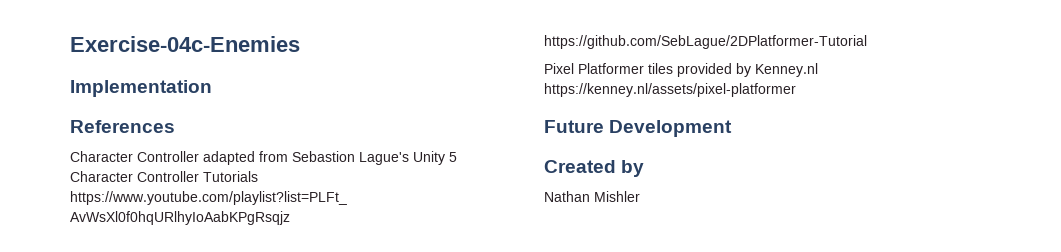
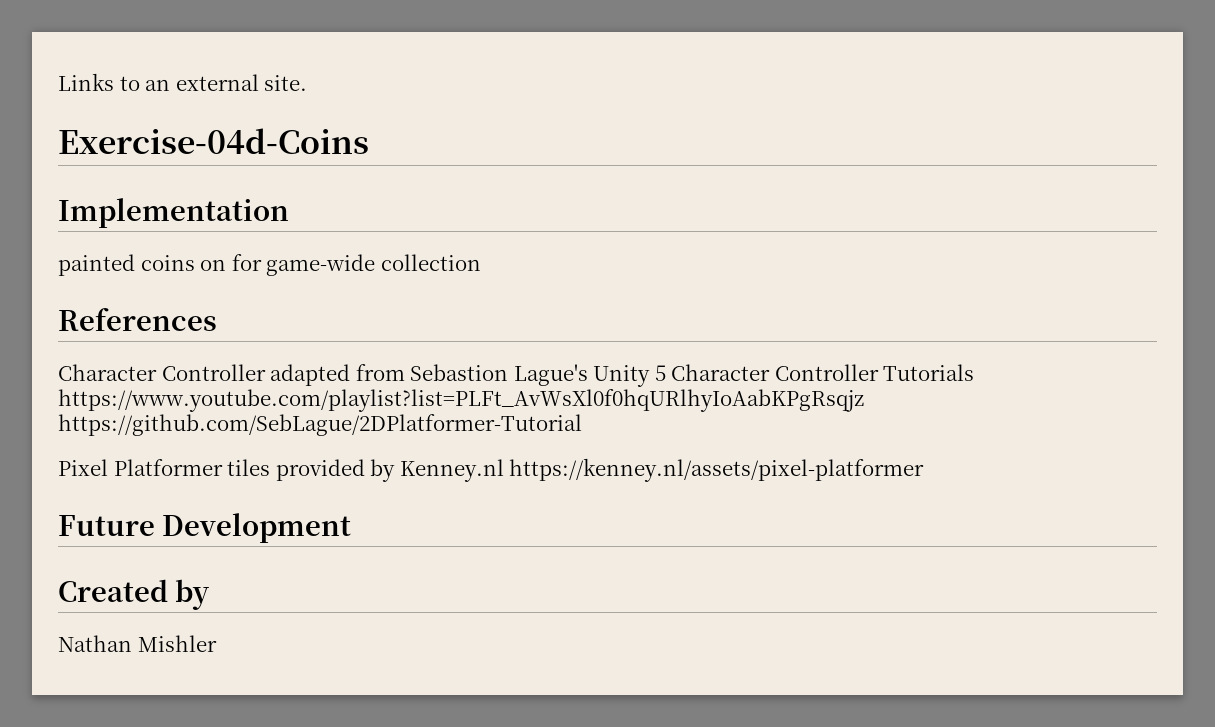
[70,36,300,52] [70,80,212,97] Exercise-04c-Enemies // Implementation -> [58,73,308,91] [58,128,369,154] [58,198,289,228] [58,254,481,276] Links to an external site. // Exercise-04d-Coins // Implementation // painted coins on for game-wide collection

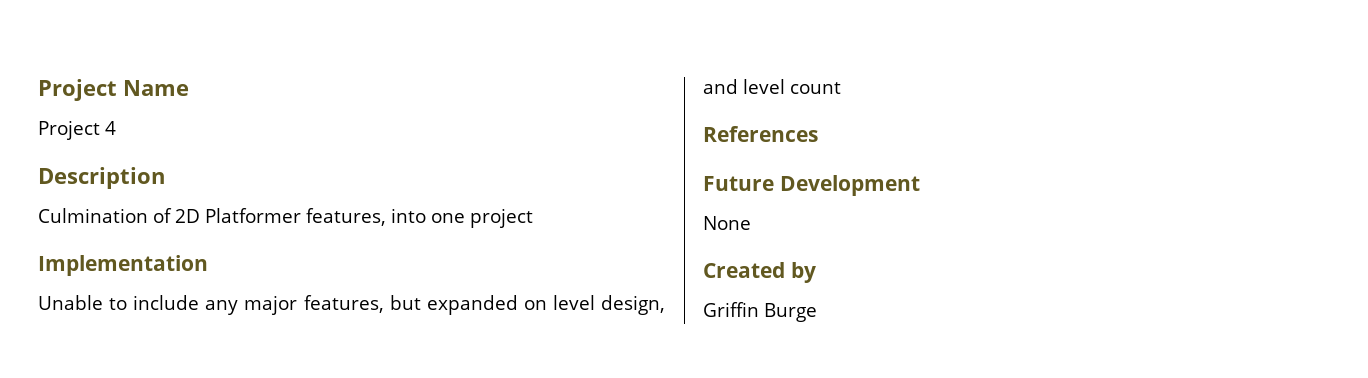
[58,73,308,91] [58,128,369,154] [58,198,289,228] [58,254,481,276] [58,308,217,331] [58,364,975,387] [58,389,864,412] [58,414,582,436] [58,458,925,482] Links to an external site. // Exercise-04d-Coins // Implementation // painted coins on for game-wide collection // References // Character Controller adapted from Sebastion Lague's Unity 5 Character Controller Tutorials https://www.youtube.com/playlist?list=PLFt_AvWsXl0f0hqURlhyIoAabKPgRsqjz https://github.com/SebLague/2DPlatformer-Tutorial // Pixel Platformer tiles provided by Kenney.nl https://kenney.nl/assets/pixel-platformer -> [38,79,189,101] [38,120,116,140] [38,167,165,189] [38,208,533,228] [38,255,208,276] [38,295,666,315] [703,79,841,94] [703,126,818,142] Project Name // Project 4 // Description // Culmination of 2D Platformer features, into one project // Implementation // Unable to include any major features, but expanded on level design, and level count // References
(352, 528) none -> [703,216,751,230] // None
[58,635,217,652] Nathan Mishler -> [703,302,817,322] Griffin Burge

